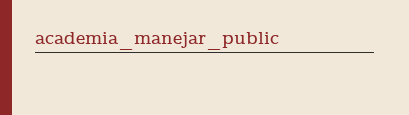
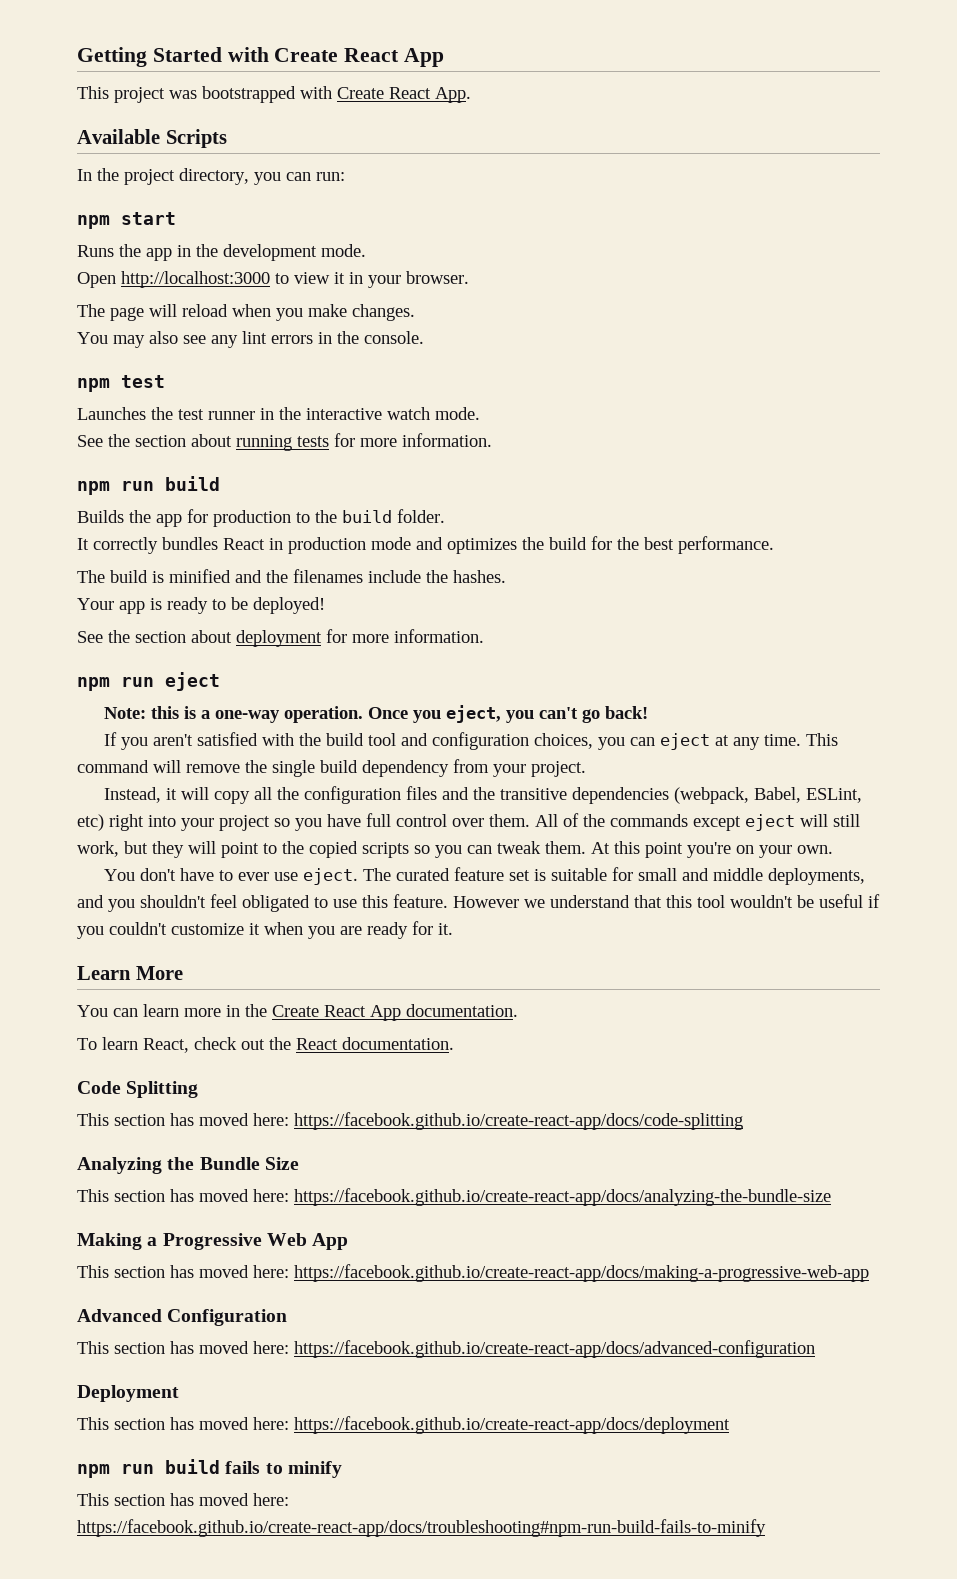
[35,32,279,50] academia_manejar_public -> [77,47,445,67] [77,86,471,103] [77,129,227,148] [77,168,345,185] [77,212,176,229] [77,244,366,261] [77,271,469,288] [77,304,415,321] [77,331,424,348] [77,375,165,392] [77,407,480,420] [77,433,492,451] [77,476,220,495] [77,509,445,527] [77,536,774,554] [77,569,506,583] [77,597,325,614] [77,629,484,647] [77,672,220,691] [103,705,648,723] [103,732,838,750] [77,759,586,777] [103,786,862,804] [77,813,860,831] [77,841,833,858] [103,867,865,885] [77,894,880,912] [77,921,453,939] [77,966,183,980] [77,1004,518,1021] [77,1037,454,1053] [77,1081,199,1098] [77,1112,743,1130] [77,1157,299,1174] [77,1188,831,1206] [77,1233,349,1250] [77,1264,869,1282] [77,1309,288,1326] [77,1340,815,1358] [77,1385,179,1402] [77,1416,730,1434] [77,1459,342,1478] [77,1493,289,1506] [77,1519,766,1537] Getting Started with Create React App // This project was bootstrapped with Create React App. // Available Scripts // In the project directory, you can run: // npm start // Runs the app in the development mode. // Open http://localhost:3000 to view it in your browser. // The page will reload when you make changes. // You may also see any lint errors in the console. // npm test // Launches the test runner in the interactive watch mode. // See the section about running tests for more information. // npm run build // Builds the app for production to the build folder. // It correctly bundles React in production mode and optimizes the build for the best performance. // The build is minified and the filenames include the hashes. // Your app is ready to be deployed! // See the section about deployment for more information. // npm run eject // Note: this is a one-way operation. Once you eject, you can't go back! // If you aren't satisfied with the build tool and configuration choices, you can eject at any time. This command will remove the single build dependency from your project. // Instead, it will copy all the configuration files and the transitive dependencies (webpack, Babel, ESLint, etc) right into your project so you have full control over them. All of the commands except eject will still work, but they will point to the copied scripts so you can tweak them. At this point you're on your own. // You don't have to ever use eject. The curated feature set is suitable for small and middle deployments, and you shouldn't feel obligated to use this feature. However we understand that this tool wouldn't be useful if you couldn't customize it when you are ready for it. // Learn More // You can learn more in the Create React App documentation. // To learn React, check out the React documentation. // Code Splitting // This section has moved here: https://facebook.github.io/create-react-app/docs/code-splitting // Analyzing the Bundle Size // This section has moved here: https://facebook.github.io/create-react-app/docs/analyzing-the-bundle-size // Making a Progressive Web App // This section has moved here: https://facebook.github.io/create-react-app/docs/making-a-progressive-web-app // Advanced Configuration // This section has moved here: https://facebook.github.io/create-react-app/docs/advanced-configuration // Deployment // This section has moved here: https://facebook.github.io/create-react-app/docs/deployment // npm run build fails to minify // This section has moved here: https://facebook.github.io/create-react-app/docs/troubleshooting#npm-run-build-fails-to-minify

